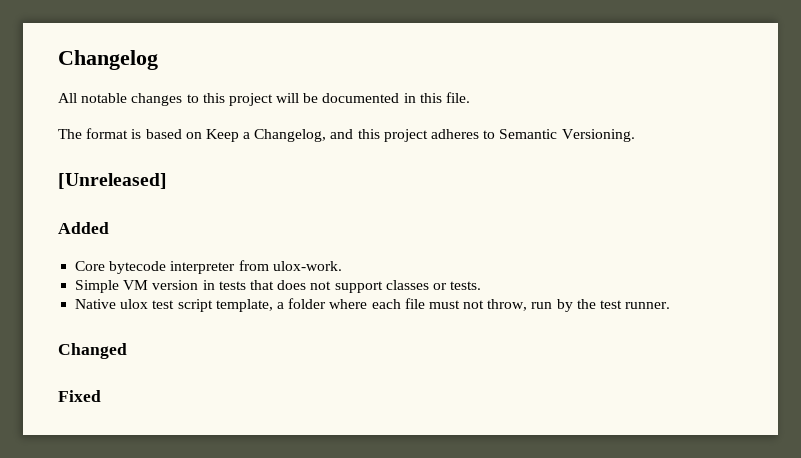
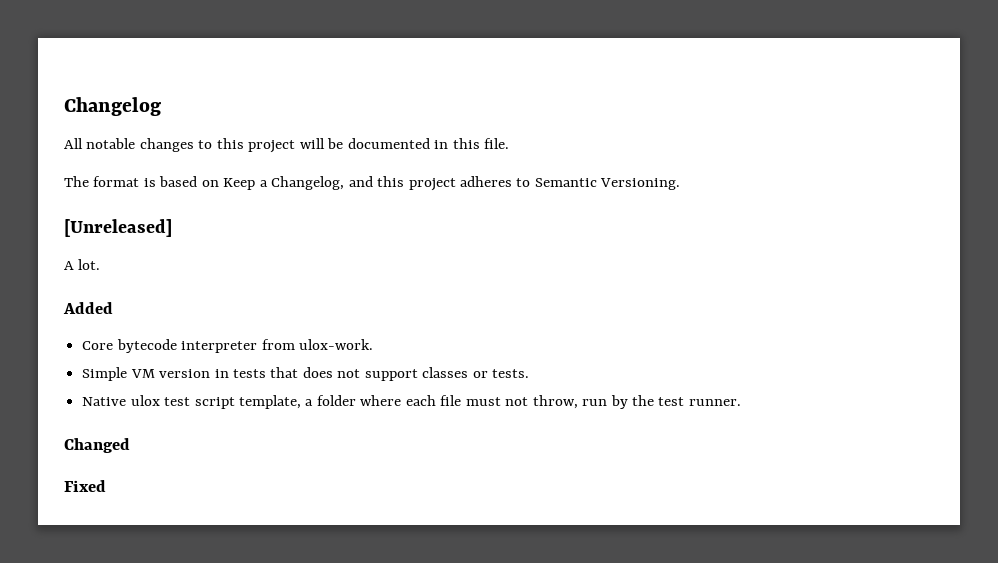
(167, 181) none -> [64,259,101,270] // A lot.

